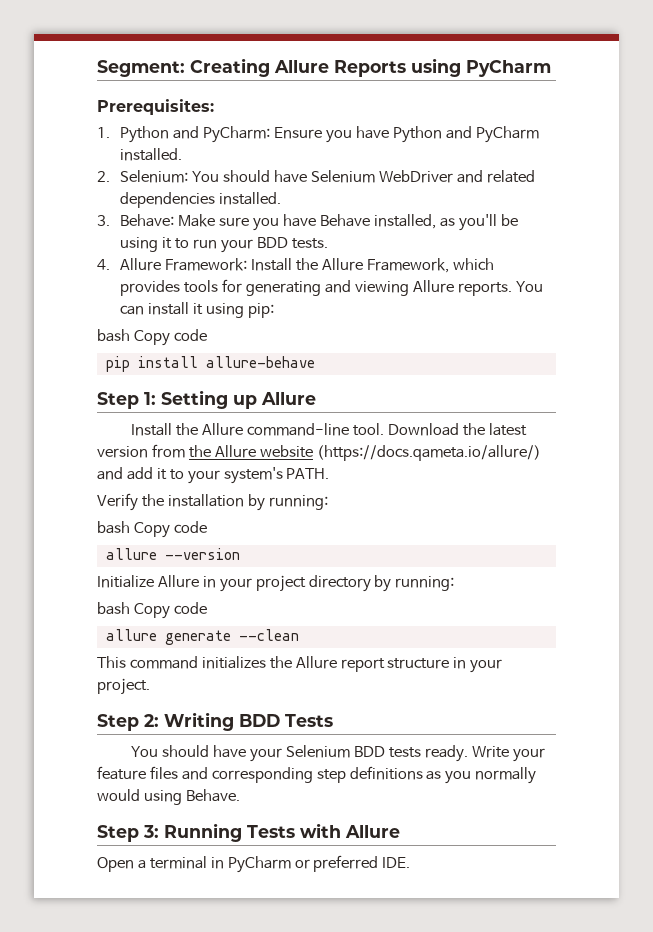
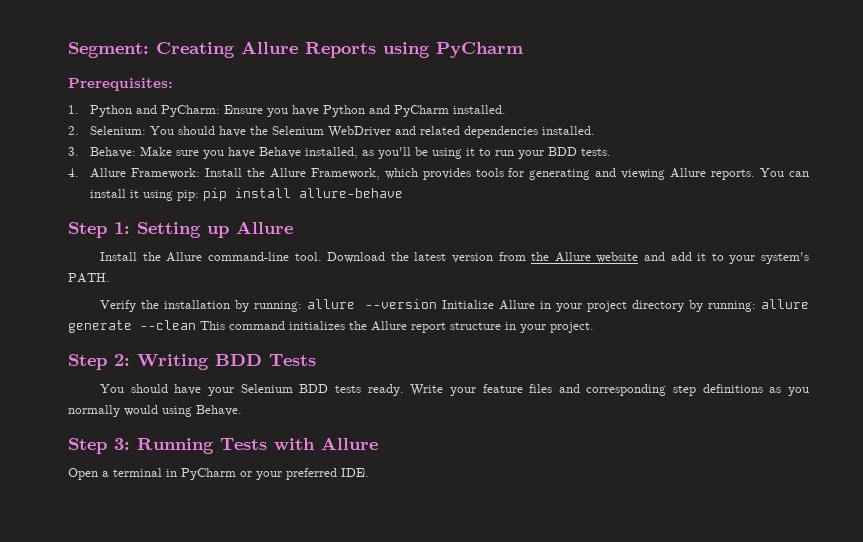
(308, 176) none -> [250,126,269,135] the
[97,329,207,346] // bash Copy code // -> (200, 195) none
[316,445,541,461] (https://docs.qameta.io/allure/) -> (639, 257) none
[97,521,207,538] // bash Copy code // -> (303, 306) none
(240, 554) // -> (438, 304) none
[97,602,207,619] // bash Copy code // -> (757, 306) none
(299, 635) // -> (196, 325) none
(310, 864) none -> [256,471,282,480] your

